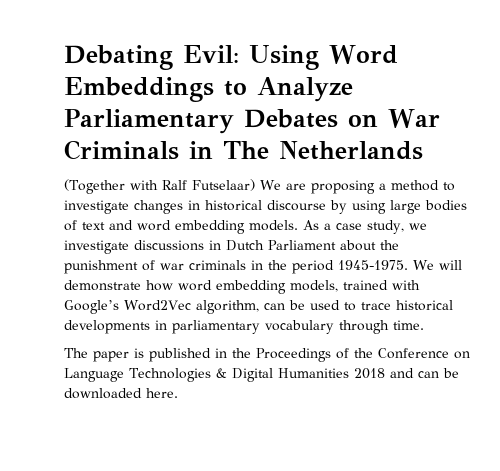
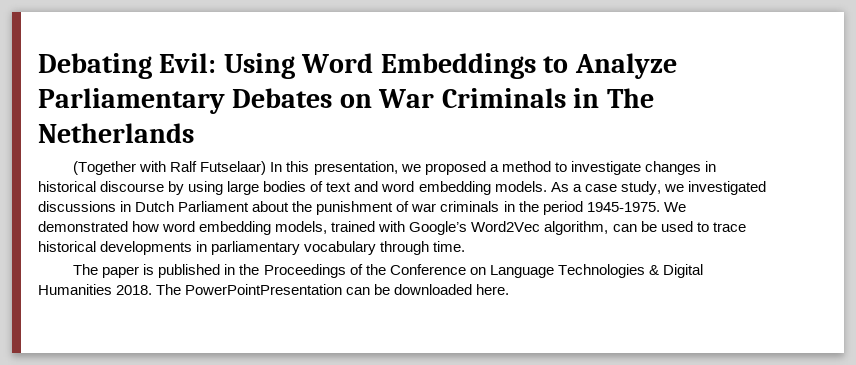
[259,180,375,194] We are proposing -> [270,161,486,175] In this presentation, we proposed
[64,240,129,254] investigate -> [687,181,766,195] investigated
[439,260,462,270] [64,280,141,291] will demonstrate -> [38,221,128,232] demonstrated
[353,368,414,379] 2018 and -> [116,284,343,295] 2018. The PowerPointPresentation

